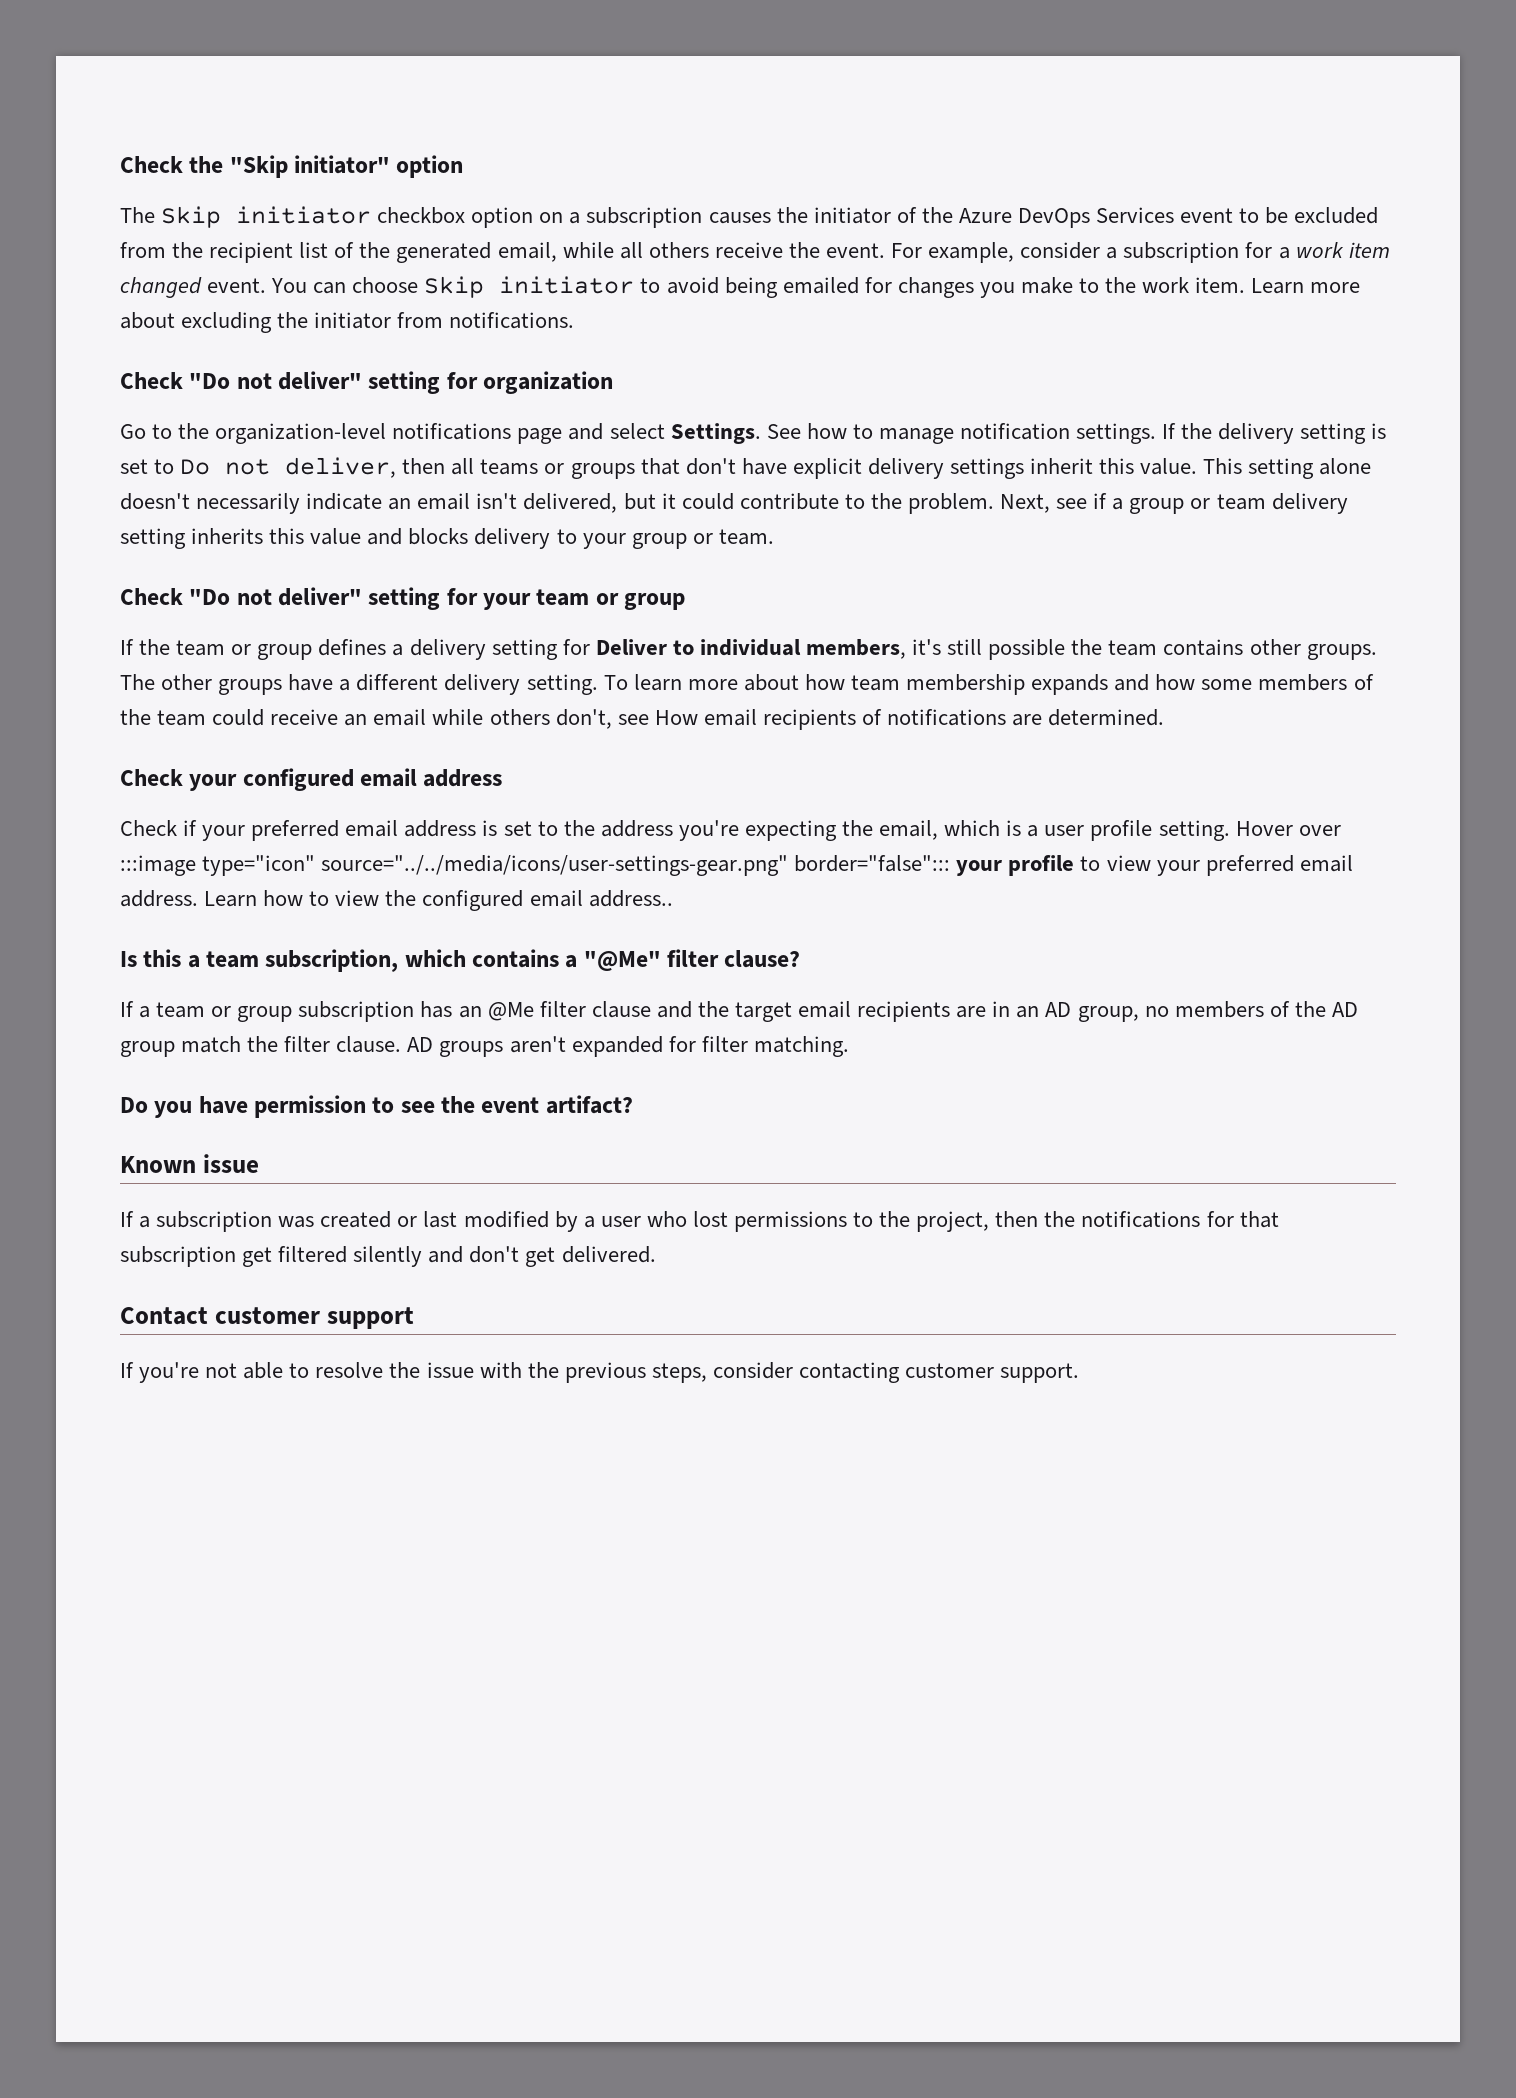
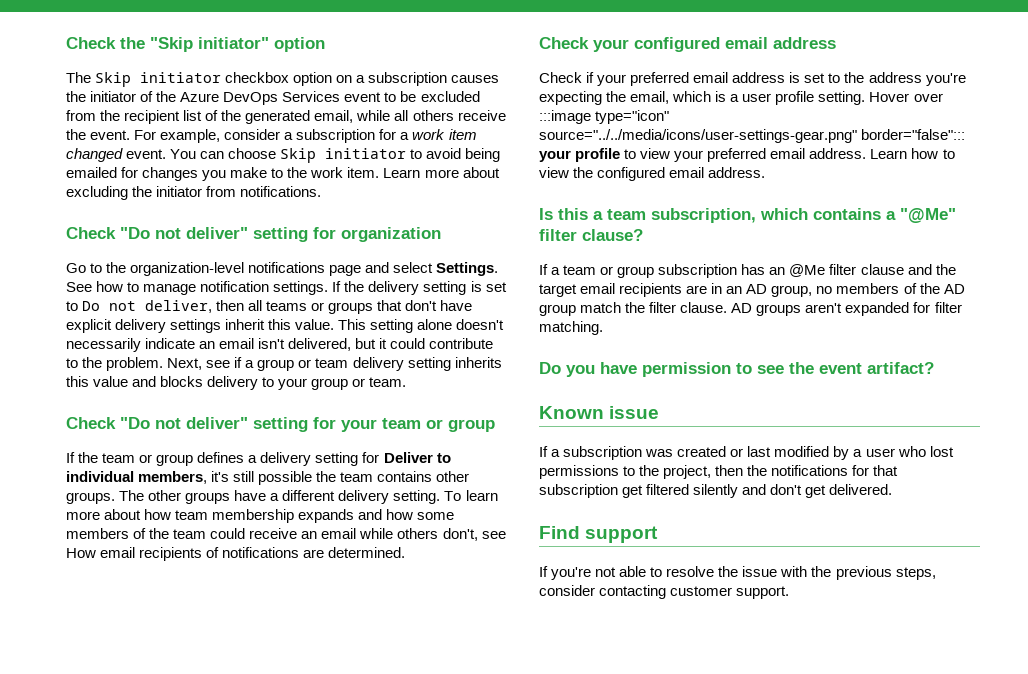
[588,890,673,907] address.. -> [708,167,766,178] address.
[120,1307,320,1325] Contact customer -> [539,526,580,539] Find

